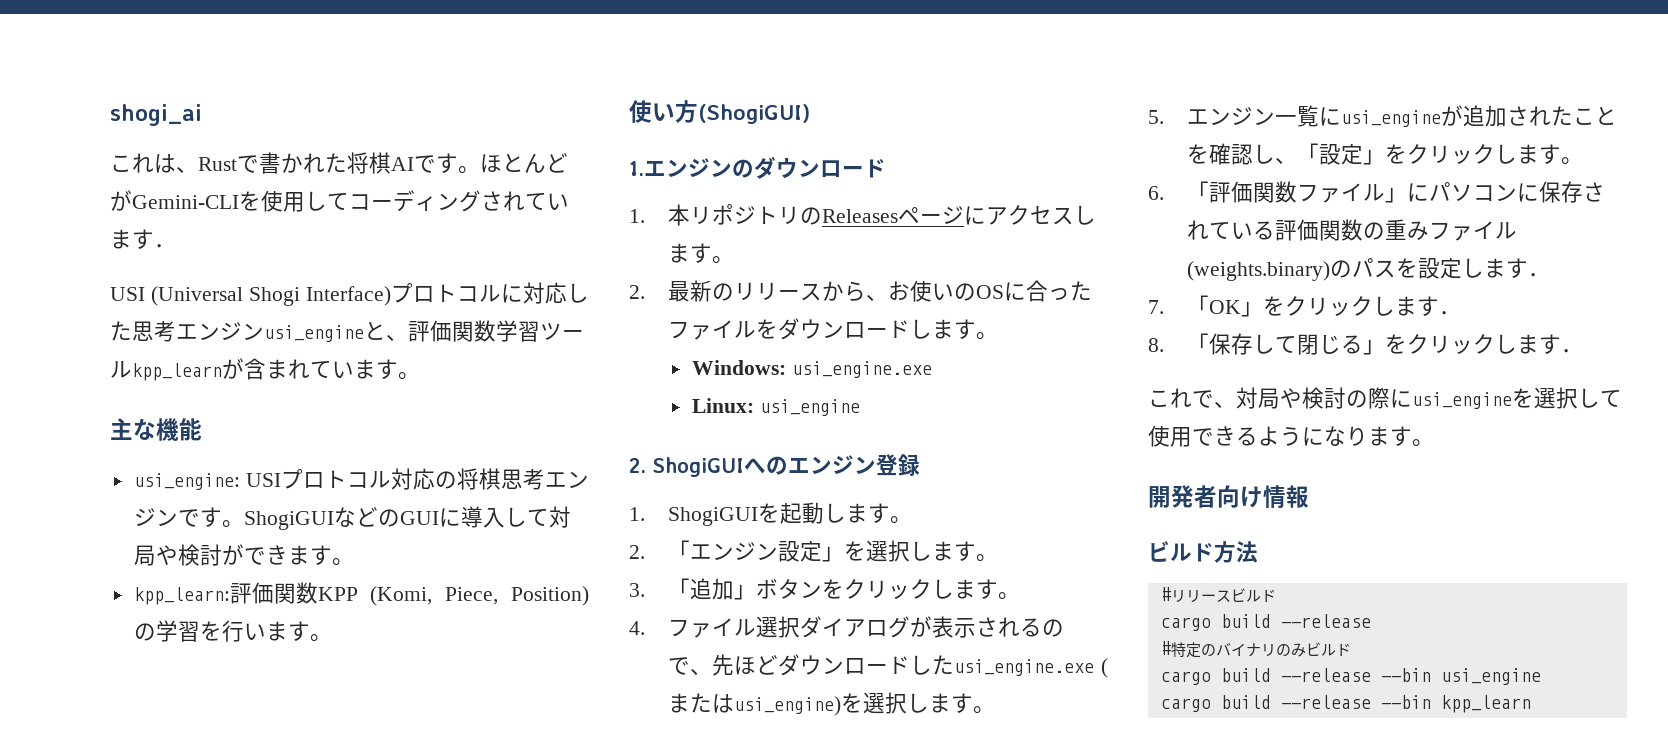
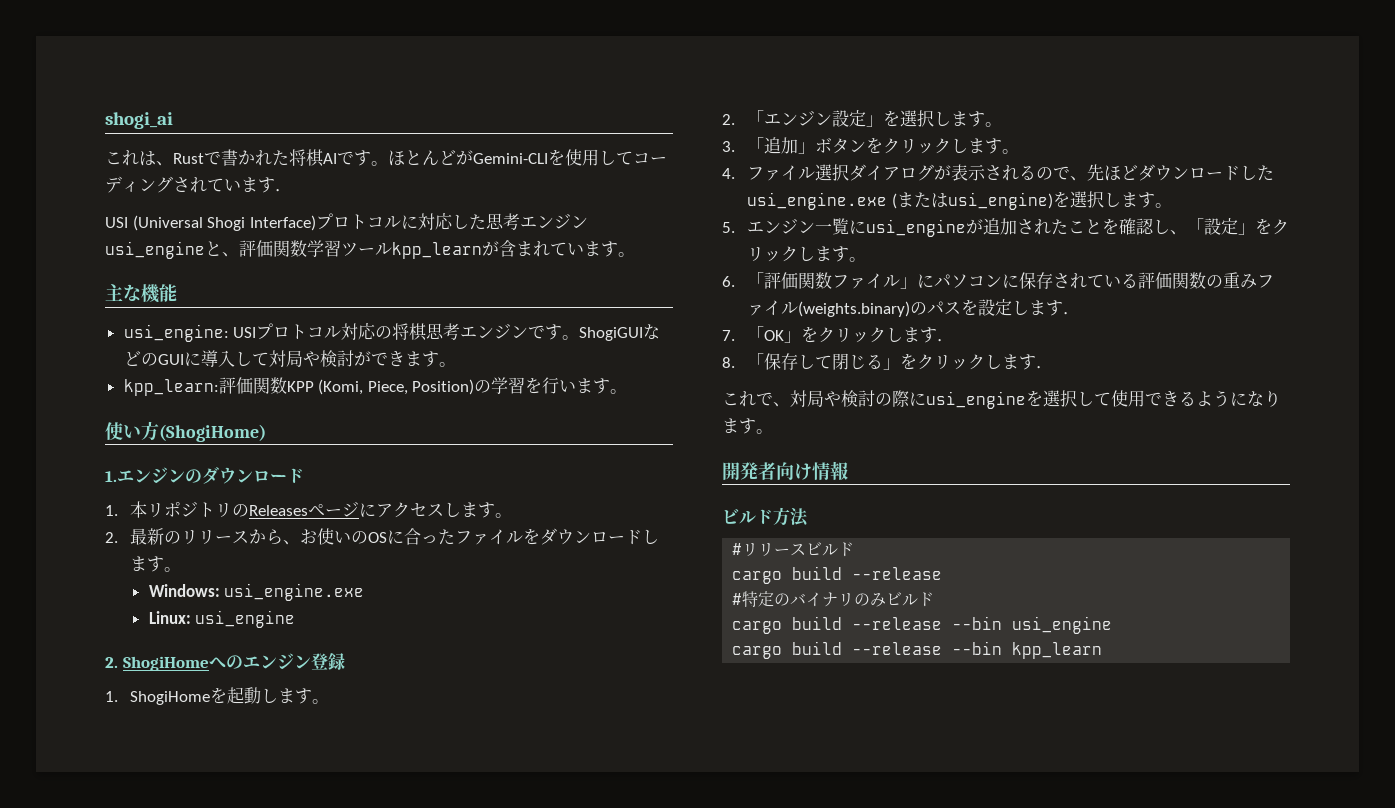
[698,104,810,124] (ShogiGUI) -> [159,424,266,442] (ShogiHome)
[652,457,744,477] ShogiGUI -> [122,656,209,671] ShogiHome
[668,507,759,526] ShogiGUI -> [130,691,211,705] ShogiHome

